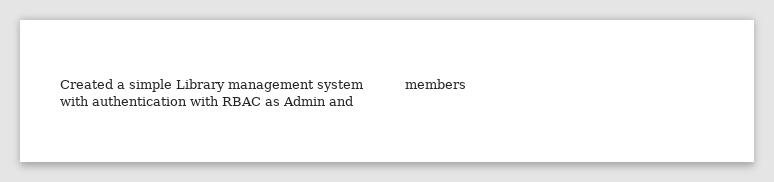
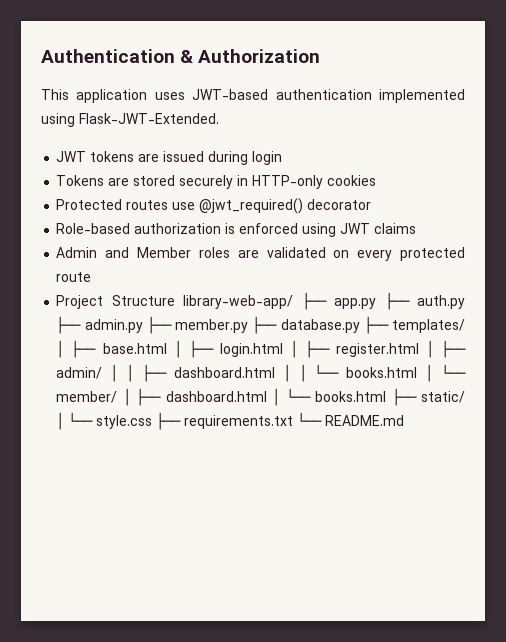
[60,79,363,92] [60,96,353,106] [405,79,466,89] Created a simple Library management system with authentication with RBAC as Admin and members -> [41,49,321,63] [41,89,465,103] [41,113,219,127] [56,151,283,165] [56,175,377,189] [56,198,372,214] [56,223,417,237] [56,247,465,261] [56,272,92,282] [56,292,466,310] [56,316,466,334] [56,340,466,358] [56,364,467,382] [56,388,465,406] [56,412,405,430] Authentication & Authorization // This application uses JWT-based authentication implemented using Flask-JWT-Extended. // JWT tokens are issued during login // Tokens are stored securely in HTTP-only cookies // Protected routes use @jwt_required() decorator // Role-based authorization is enforced using JWT claims // Admin and Member roles are validated on every protected route // Project Structure library-web-app/ ├── app.py ├── auth.py ├── admin.py ├── member.py ├── database.py ├── templates/ │ ├── base.html │ ├── login.html │ ├── register.html │ ├── admin/ │ │ ├── dashboard.html │ │ └── books.html │ └── member/ │ ├── dashboard.html │ └── books.html ├── static/ │ └── style.css ├── requirements.txt └── README.md

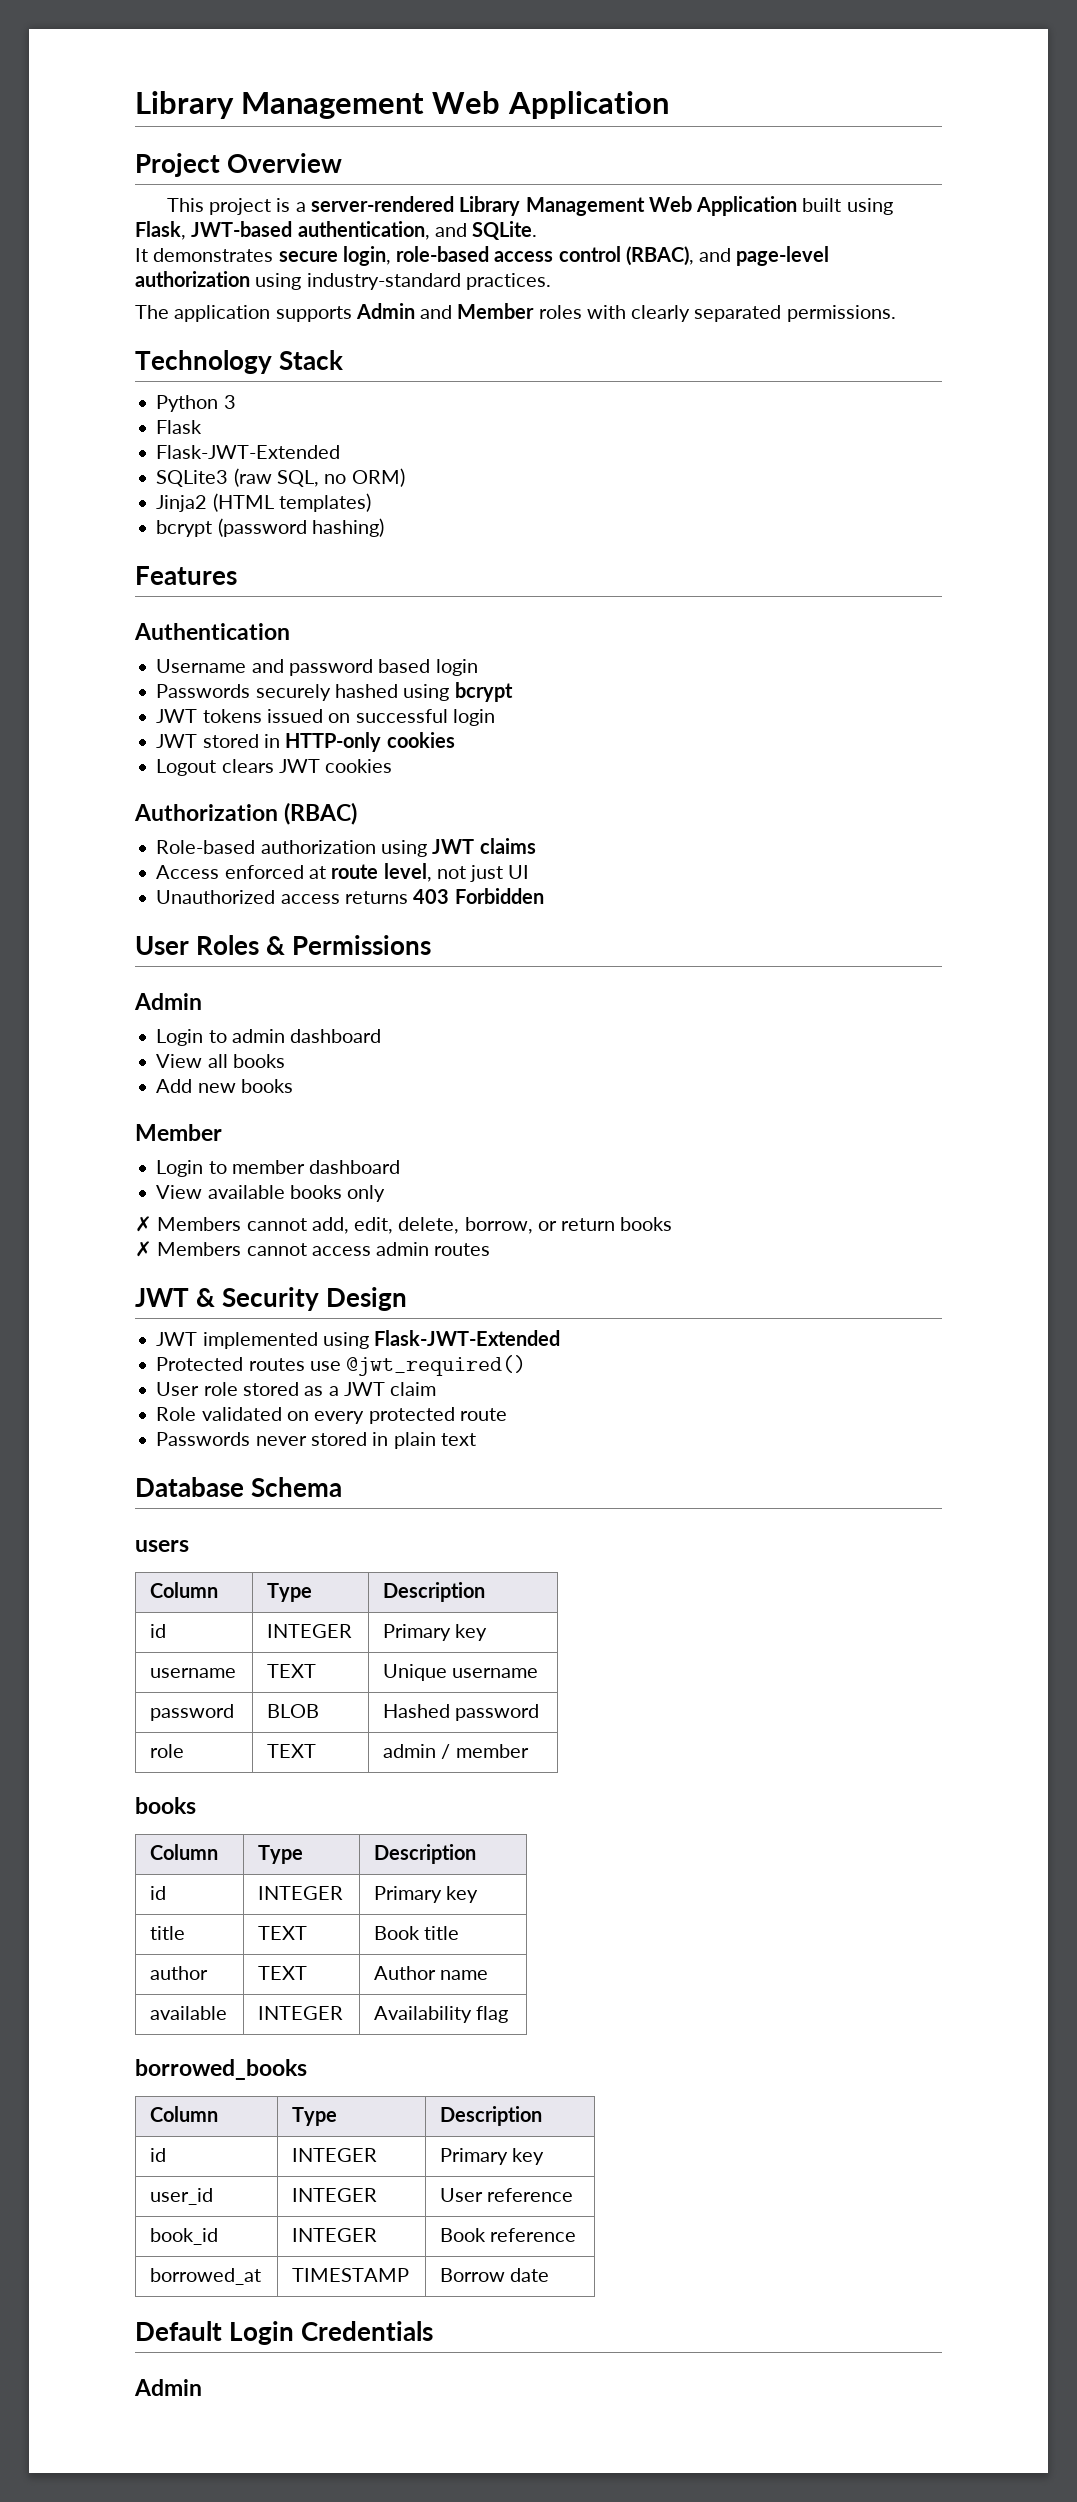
[41,49,321,63] [41,89,465,103] [41,113,219,127] [56,151,283,165] [56,175,377,189] [56,198,372,214] [56,223,417,237] [56,247,259,258] Authentication & Authorization // This application uses JWT-based authentication implemented using Flask-JWT-Extended. // JWT tokens are issued during login // Tokens are stored securely in HTTP-only cookies // Protected routes use @jwt_required() decorator // Role-based authorization is enforced using JWT claims // Admin and Member roles are -> [135,91,669,119] [135,153,343,177] [166,196,893,216] [135,221,538,240] [135,246,830,266] [135,271,551,290] [135,303,896,322] [135,350,344,374] [156,395,236,412] [156,420,203,434] [156,445,341,459] [156,468,405,487] [156,493,371,512] [156,518,384,537] [135,566,237,585] [134,623,290,640] [156,659,478,676] [156,682,513,702] [156,709,495,726] [156,732,455,752] [156,759,393,776] [134,802,358,825] [156,838,536,857] [156,863,530,882] [156,888,544,904] [135,935,432,955] [134,993,202,1010] [156,1029,382,1046] [156,1054,285,1068] [156,1079,293,1093] [135,1124,222,1141] [156,1160,401,1177] [156,1185,386,1202] [135,1216,673,1234] [135,1241,491,1257] [135,1287,408,1311] [156,1330,561,1349] [156,1355,527,1376] [156,1382,437,1396] [156,1407,197,1421] Library Management Web Application // Project Overview // This project is a server-rendered Library Management Web Application built using Flask, JWT-based authentication, and SQLite. // It demonstrates secure login, role-based access control (RBAC), and page-level authorization using industry-standard practices. // The application supports Admin and Member roles with clearly separated permissions. // Technology Stack // Python 3 // Flask // Flask-JWT-Extended // SQLite3 (raw SQL, no ORM) // Jinja2 (HTML templates) // bcrypt (password hashing) // Features // Authentication // Username and password based login // Passwords securely hashed using bcrypt // JWT tokens issued on successful login // JWT stored in HTTP-only cookies // Logout clears JWT cookies // Authorization (RBAC) // Role-based authorization using JWT claims // Access enforced at route level, not just UI // Unauthorized access returns 403 Forbidden // User Roles & Permissions // Admin // Login to admin dashboard // View all books // Add new books // Member // Login to member dashboard // View available books only // ✗ Members cannot add, edit, delete, borrow, or return books // ✗ Members cannot access admin routes // JWT & Security Design // JWT implemented using Flask-JWT-Extended // Protected routes use @jwt_required() // User role stored as a JWT claim // Role
[56,292,466,310] [56,316,466,334] [56,340,466,358] [56,364,467,382] [56,388,465,406] [56,412,405,430] Project Structure library-web-app/ ├── app.py ├── auth.py ├── admin.py ├── member.py ├── database.py ├── templates/ │ ├── base.html │ ├── login.html │ ├── register.html │ ├── admin/ │ │ ├── dashboard.html │ │ └── books.html │ └── member/ │ ├── dashboard.html │ └── books.html ├── static/ │ └── style.css ├── requirements.txt └── README.md -> [156,1432,476,1449] [135,1477,343,1497] [135,1540,189,1552] [150,1582,219,1598] [267,1583,313,1602] [383,1582,486,1602] [150,1624,167,1638] [267,1624,353,1638] [383,1624,488,1641] [150,1668,237,1678] [267,1664,317,1678] [383,1664,539,1681] [150,1704,235,1721] [267,1704,320,1718] [383,1704,540,1721] [150,1744,185,1758] [267,1744,317,1758] [383,1744,529,1759] [135,1797,196,1814] [150,1844,219,1860] [258,1845,304,1864] [374,1844,477,1864] [150,1886,167,1900] [258,1886,344,1900] [374,1886,479,1903] [150,1926,186,1940] [258,1926,308,1940] [374,1926,460,1940] [150,1966,209,1980] [258,1966,308,1980] [374,1966,489,1980] [150,2006,228,2020] [258,2006,344,2020] [374,2006,509,2023] [135,2059,307,2080] [150,2106,219,2122] [292,2107,338,2126] [440,2106,543,2126] [150,2148,167,2162] [292,2148,378,2162] [440,2148,545,2165] [150,2188,214,2205] [292,2188,378,2202] [440,2188,574,2202] [150,2228,219,2245] [292,2228,378,2242] [440,2228,577,2242] [150,2268,262,2285] [292,2268,410,2282] [440,2268,550,2282] [135,2321,434,2345] [134,2379,202,2396] Passwords never stored in plain text // Database Schema // users // Column | Type | Description // id | INTEGER | Primary key // username | TEXT | Unique username // password | BLOB | Hashed password // role | TEXT | admin / member // books // Column | Type | Description // id | INTEGER | Primary key // title | TEXT | Book title // author | TEXT | Author name // available | INTEGER | Availability flag // borrowed_books // Column | Type | Description // id | INTEGER | Primary key // user_id | INTEGER | User reference // book_id | INTEGER | Book reference // borrowed_at | TIMESTAMP | Borrow date // Default Login Credentials // Admin

